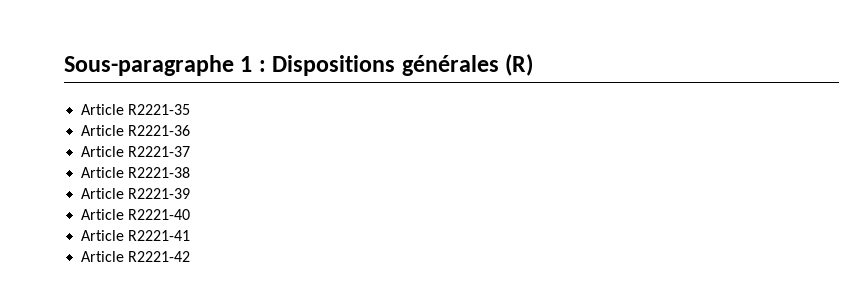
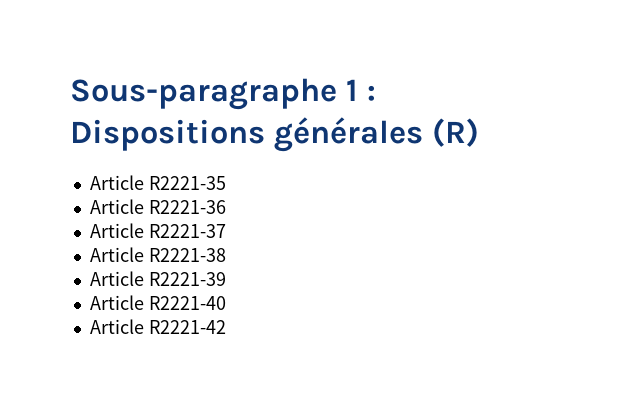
[81,230,191,241] // Article R2221-41 -> (226, 303) none

